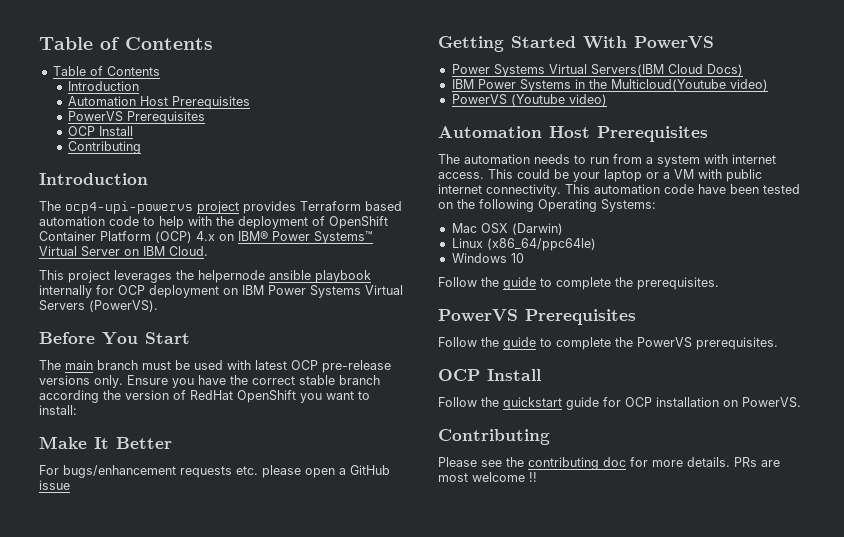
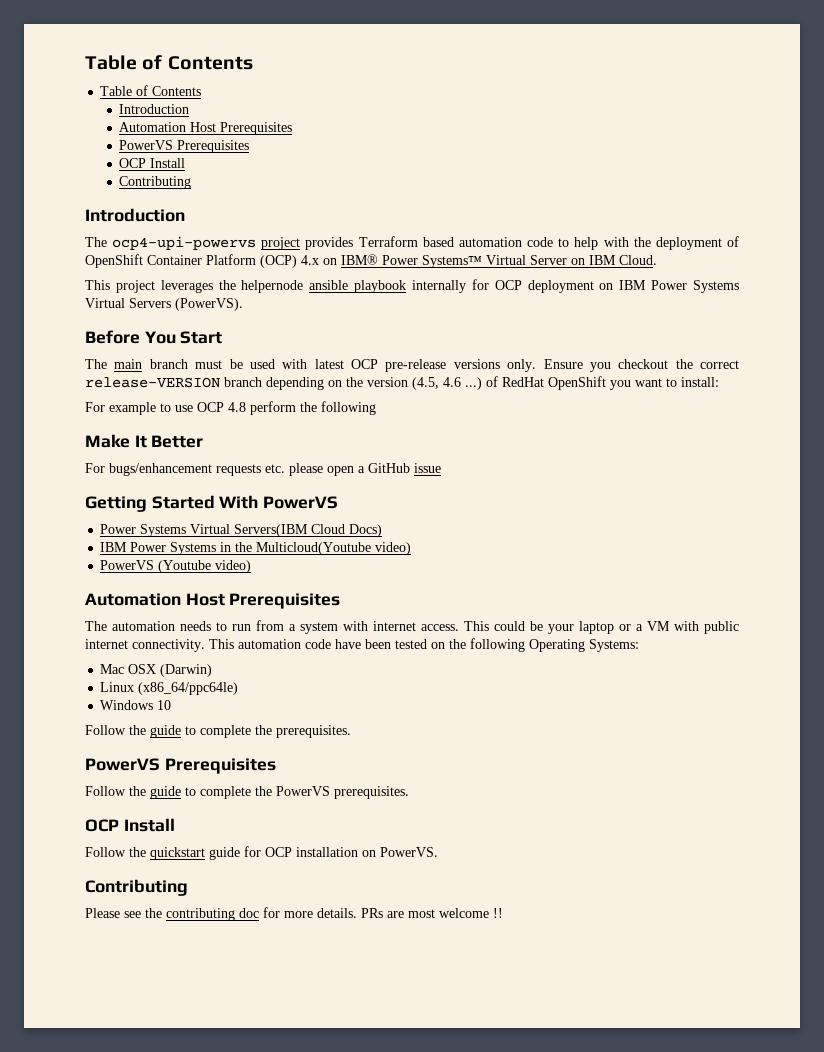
[198,375,226,385] have -> [618,359,669,369] checkout
[299,375,380,385] [39,390,169,403] stable branch according the version -> [85,377,482,390] release-VERSION branch depending on the version (4.5, 4.6 ...)
(77, 410) none -> [85,401,376,415] // For example to use OCP 4.8 perform the following

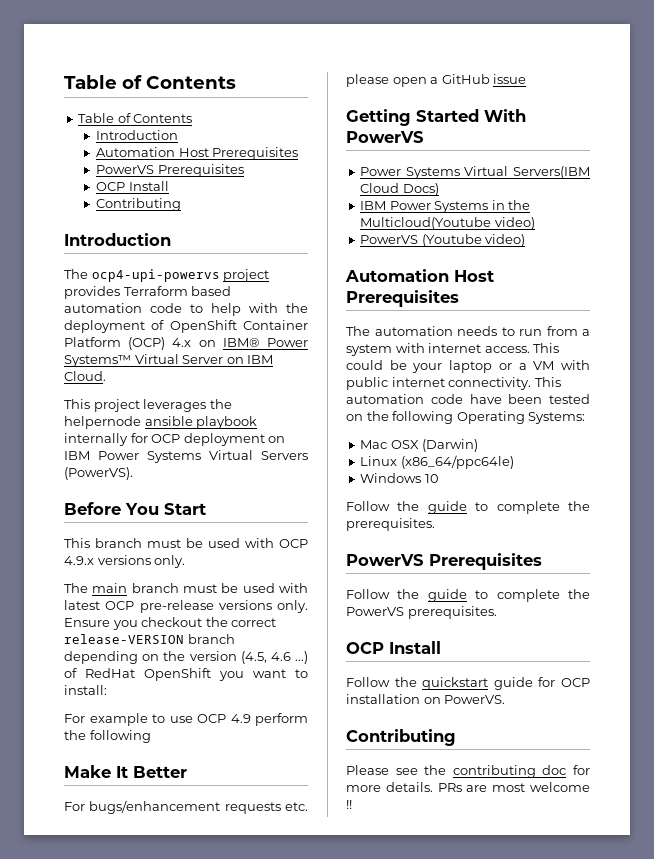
(223, 337) none -> [64,538,308,548] [64,555,186,568] // This branch must be used with OCP 4.9.x versions only.
[228,402,246,412] 4.8 -> [230,714,251,723] 4.9

